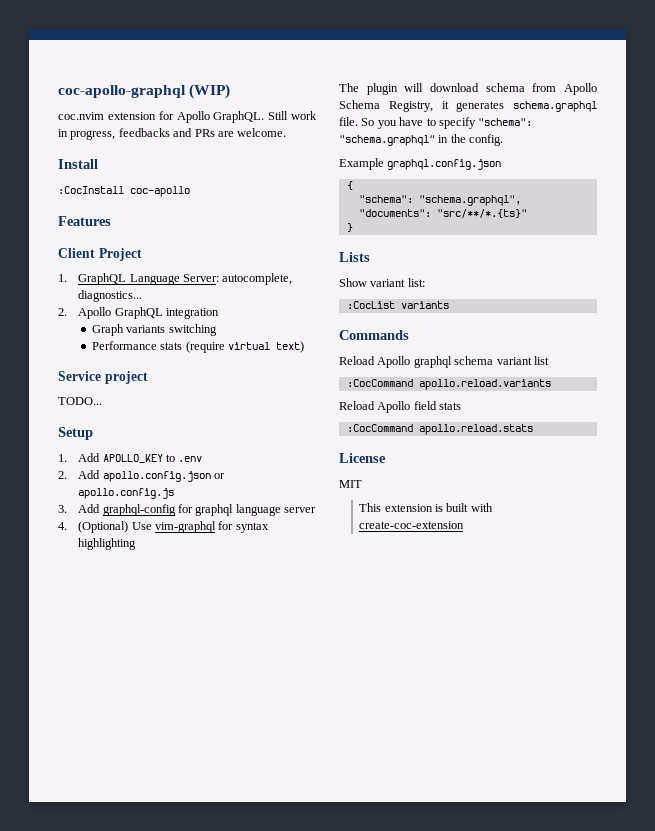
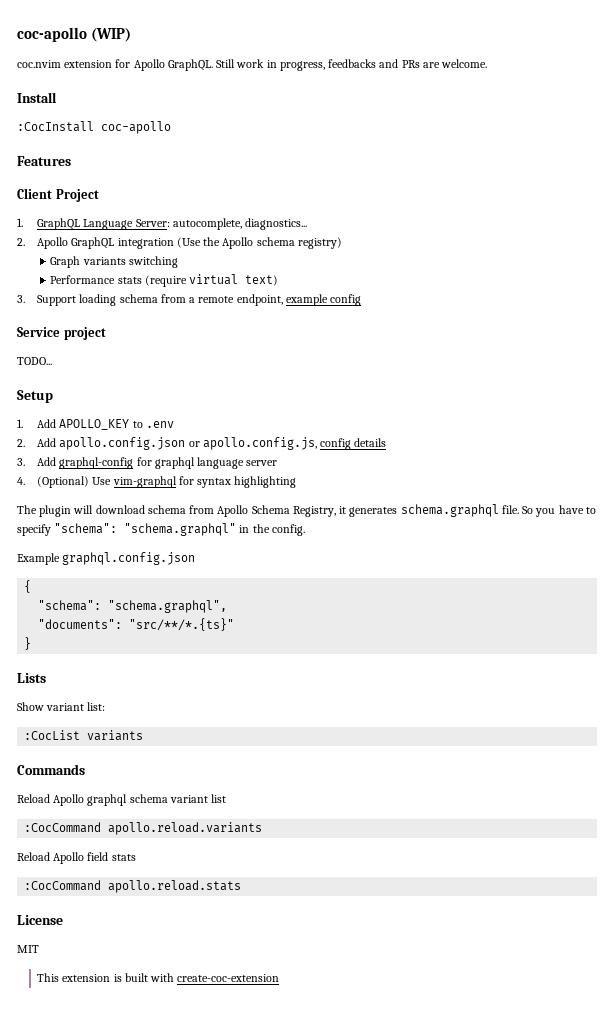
[58,85,186,98] coc-apollo-graphql -> [17,27,87,42] coc-apollo
(220, 313) none -> [176,237,342,249] (Use the Apollo schema registry)
(305, 347) none -> [17,294,362,306] // 3. Support loading schema from a remote endpoint, example config
[78,488,175,499] apollo.config.js -> [202,437,387,450] apollo.config.js, config details

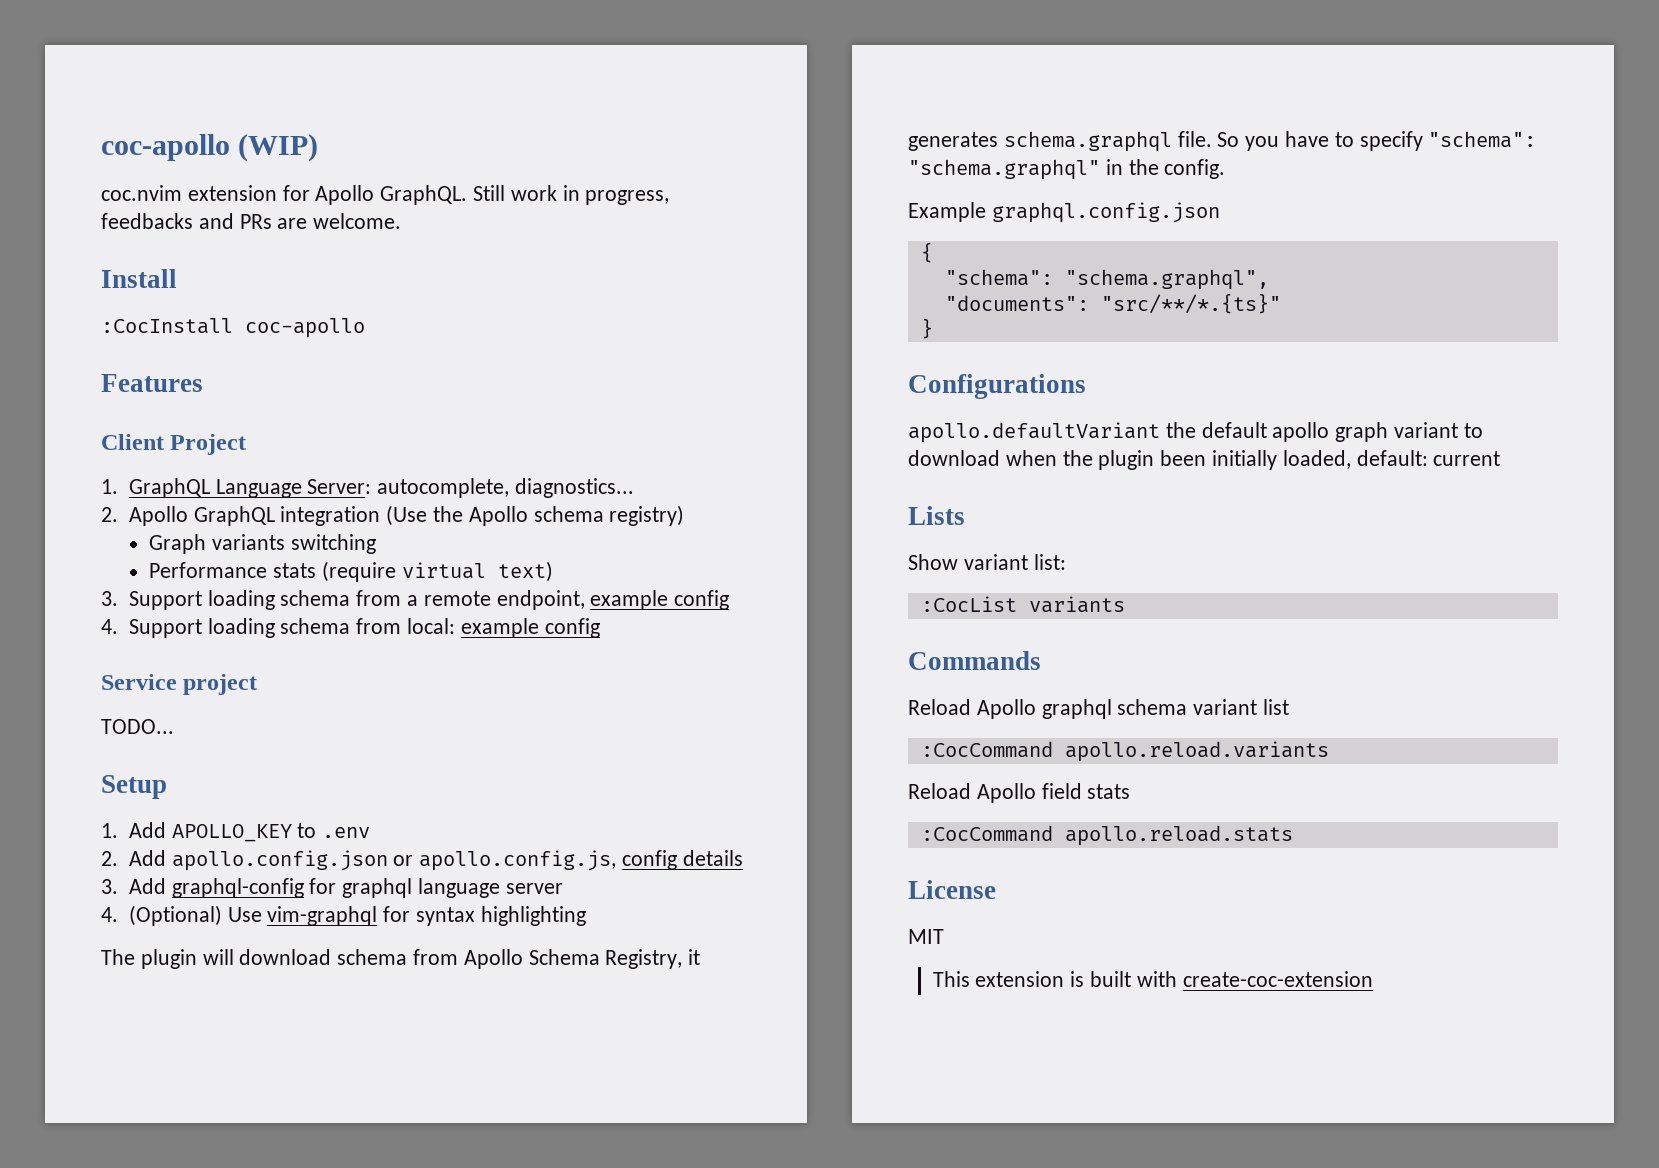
(362, 300) none -> [101,618,600,638] // 4. Support loading schema from local: example config
(32, 643) none -> [908,374,1086,399] [908,422,1483,443] [908,450,1501,470] // Configurations // apollo.defaultVariant the default apollo graph variant to download when the plugin been initially loaded, default: current

